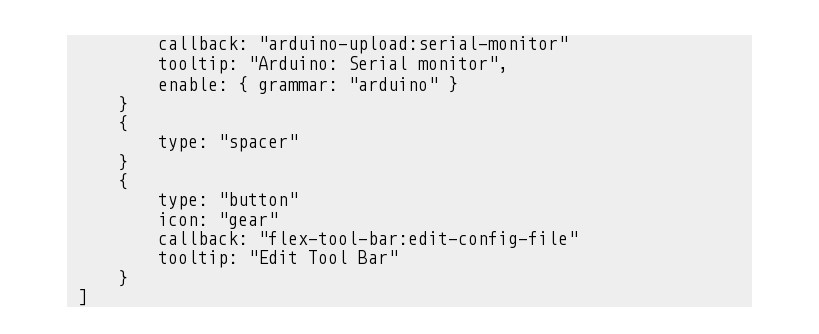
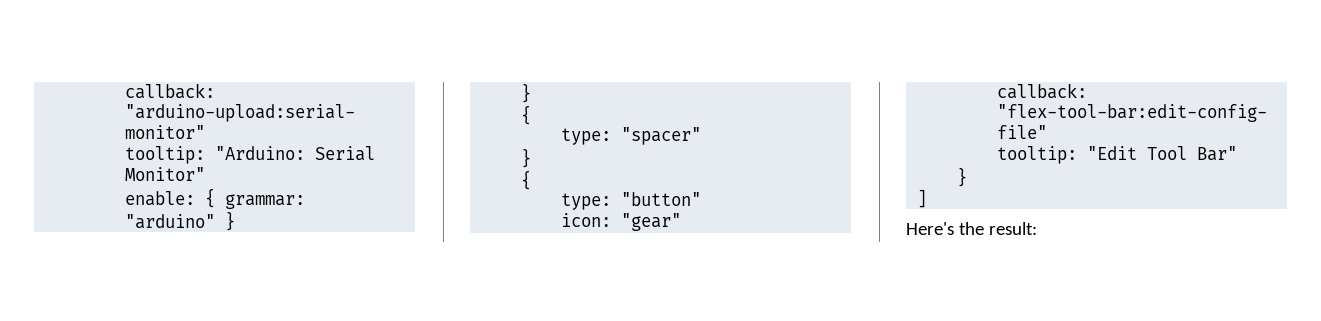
[418,56,509,73] monitor", -> [125,167,206,181] Monitor"
(89, 297) none -> [906,222,1037,235] // Here's the result:

